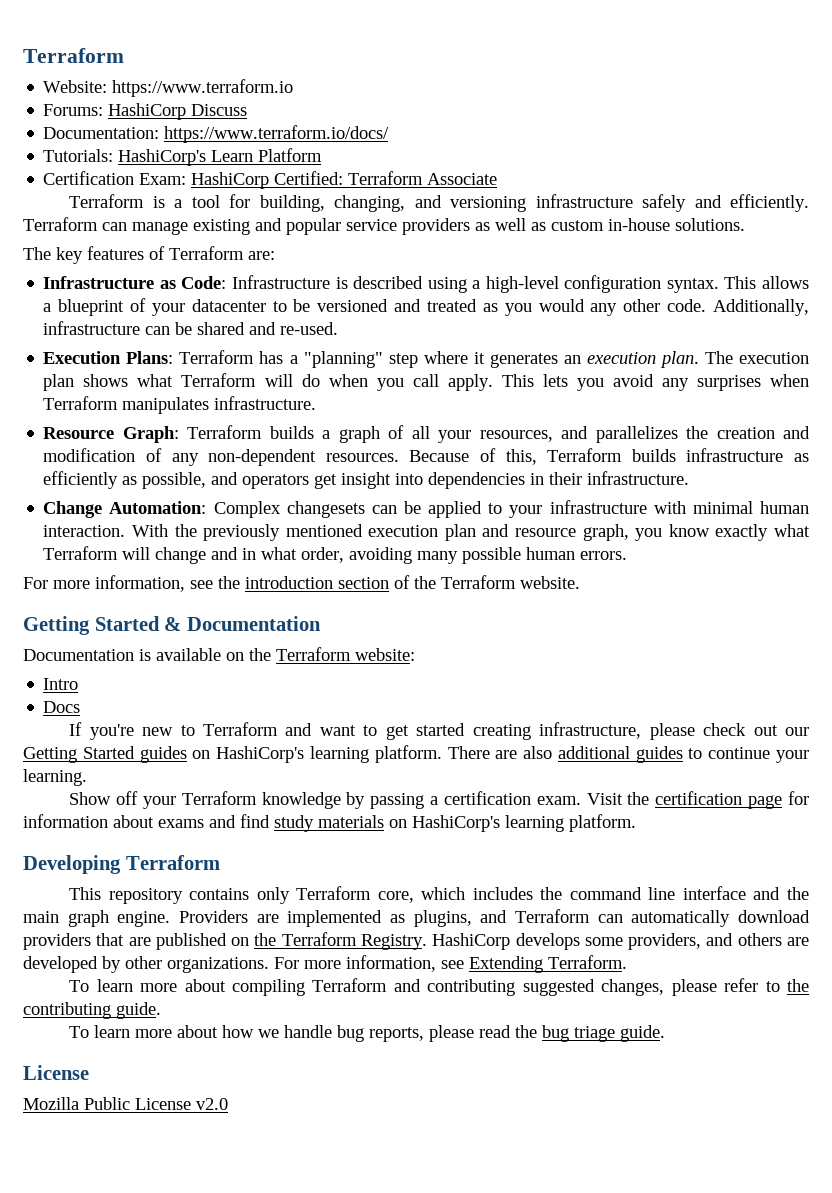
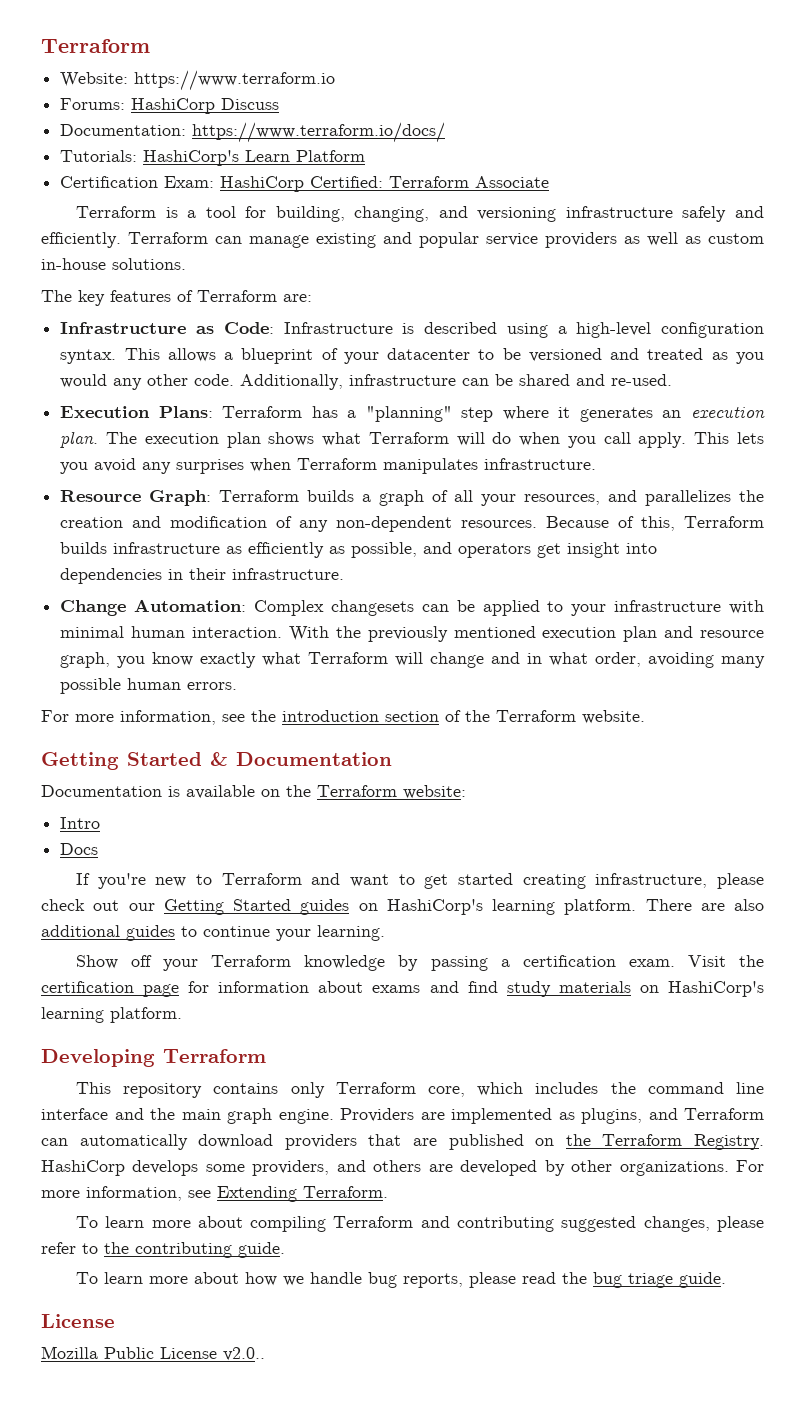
[196,1098,228,1110] v2.0 -> [223,1347,265,1361] v2.0..

